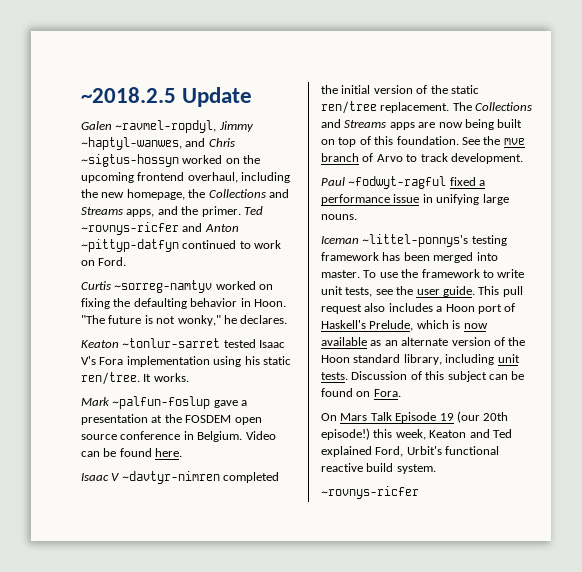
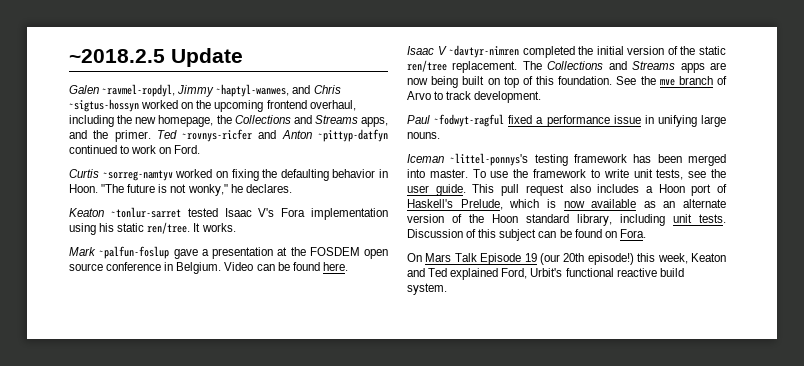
[321,486,419,499] // ~rovnys-ricfer -> (447, 289) none

